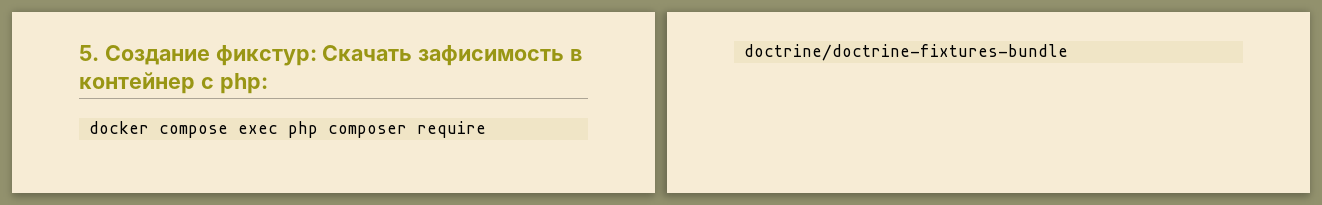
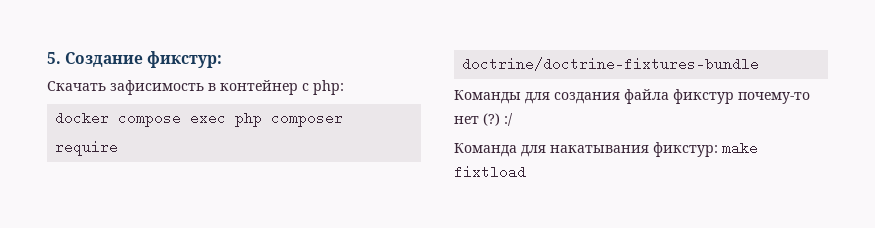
(317, 55) none -> (223, 59) //
(1068, 52) none -> [454,89,810,104] [454,113,513,126] [454,141,758,157] [454,165,526,179] // Команды для создания файла фикстур почему-то нет (?) :/ // Команда для накатывания фикстур: make fixtload

